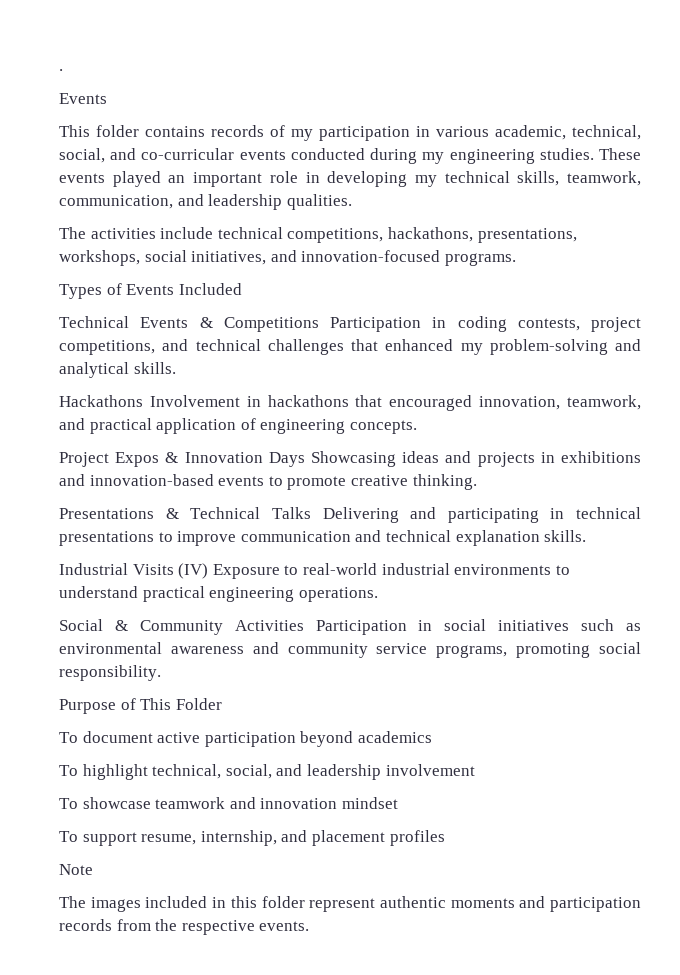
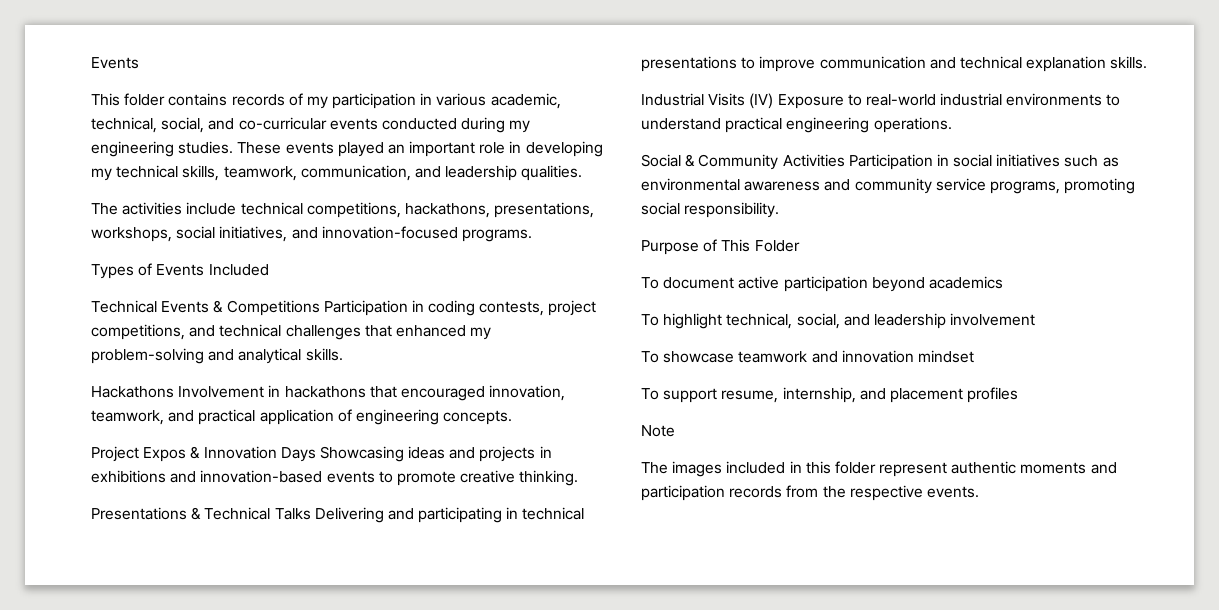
[59,69,63,71] . // -> (91, 63) none

